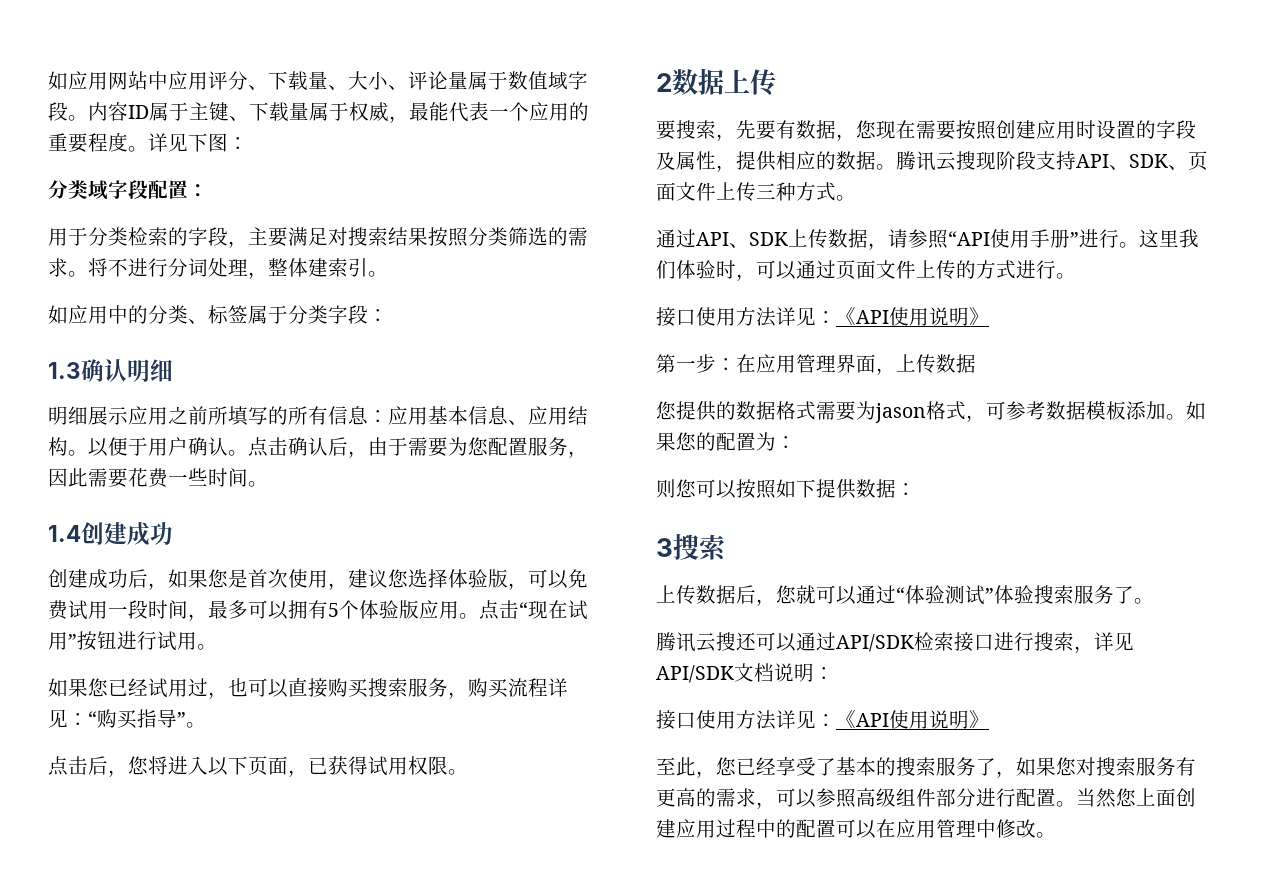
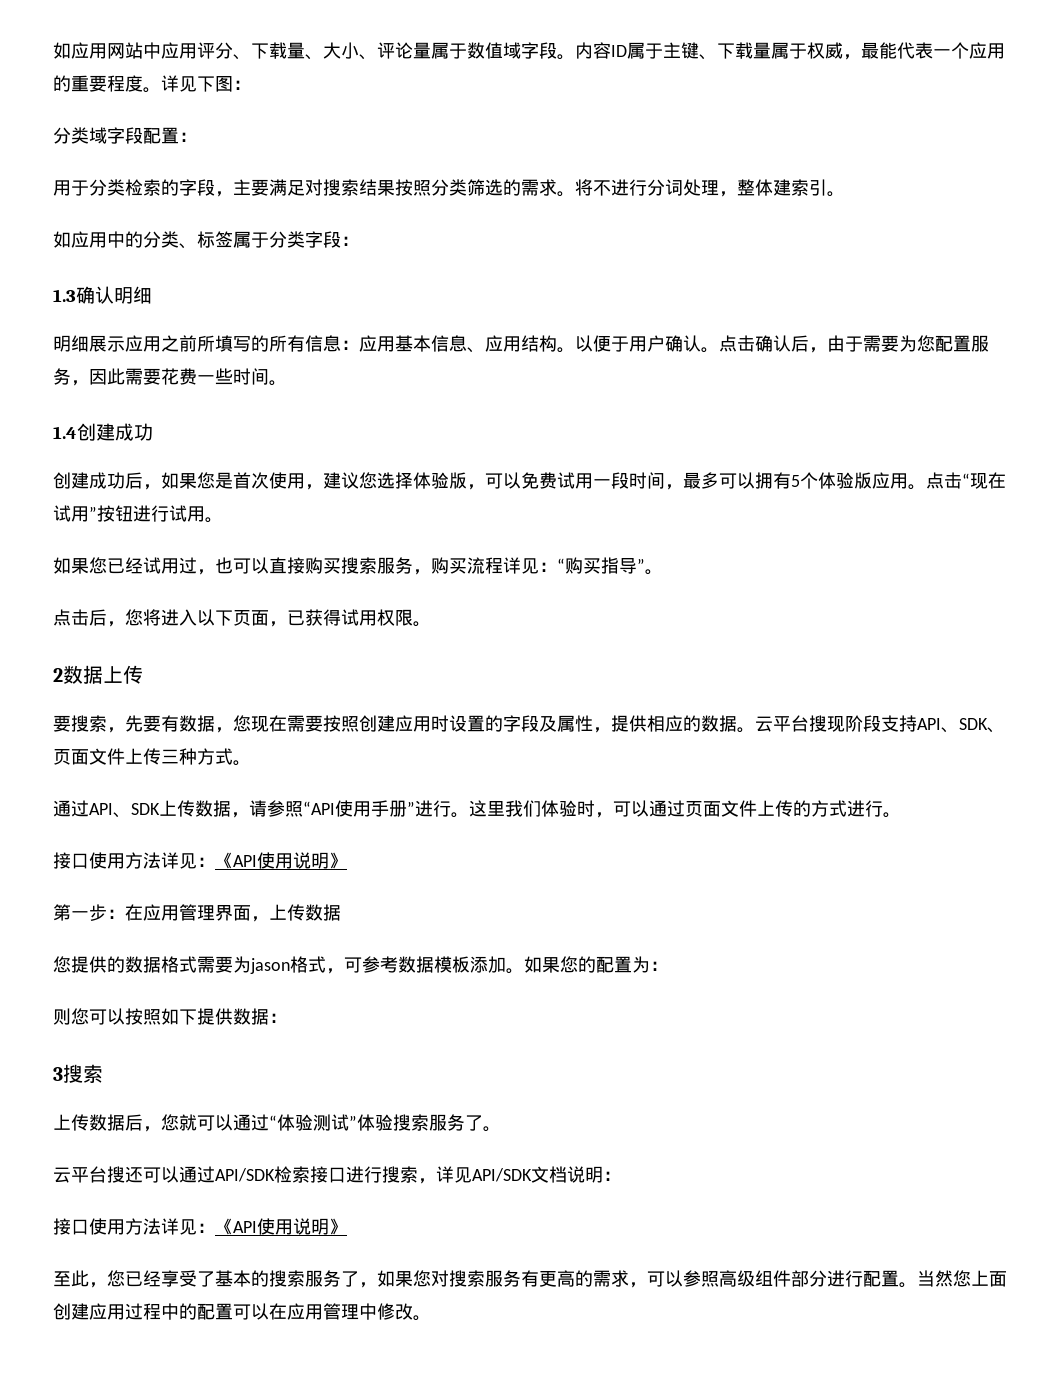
[896,151,956,171] 腾讯云 -> [755,715,809,732] 云平台
[656,632,716,652] 腾讯云 -> [53,1166,107,1183] 云平台

